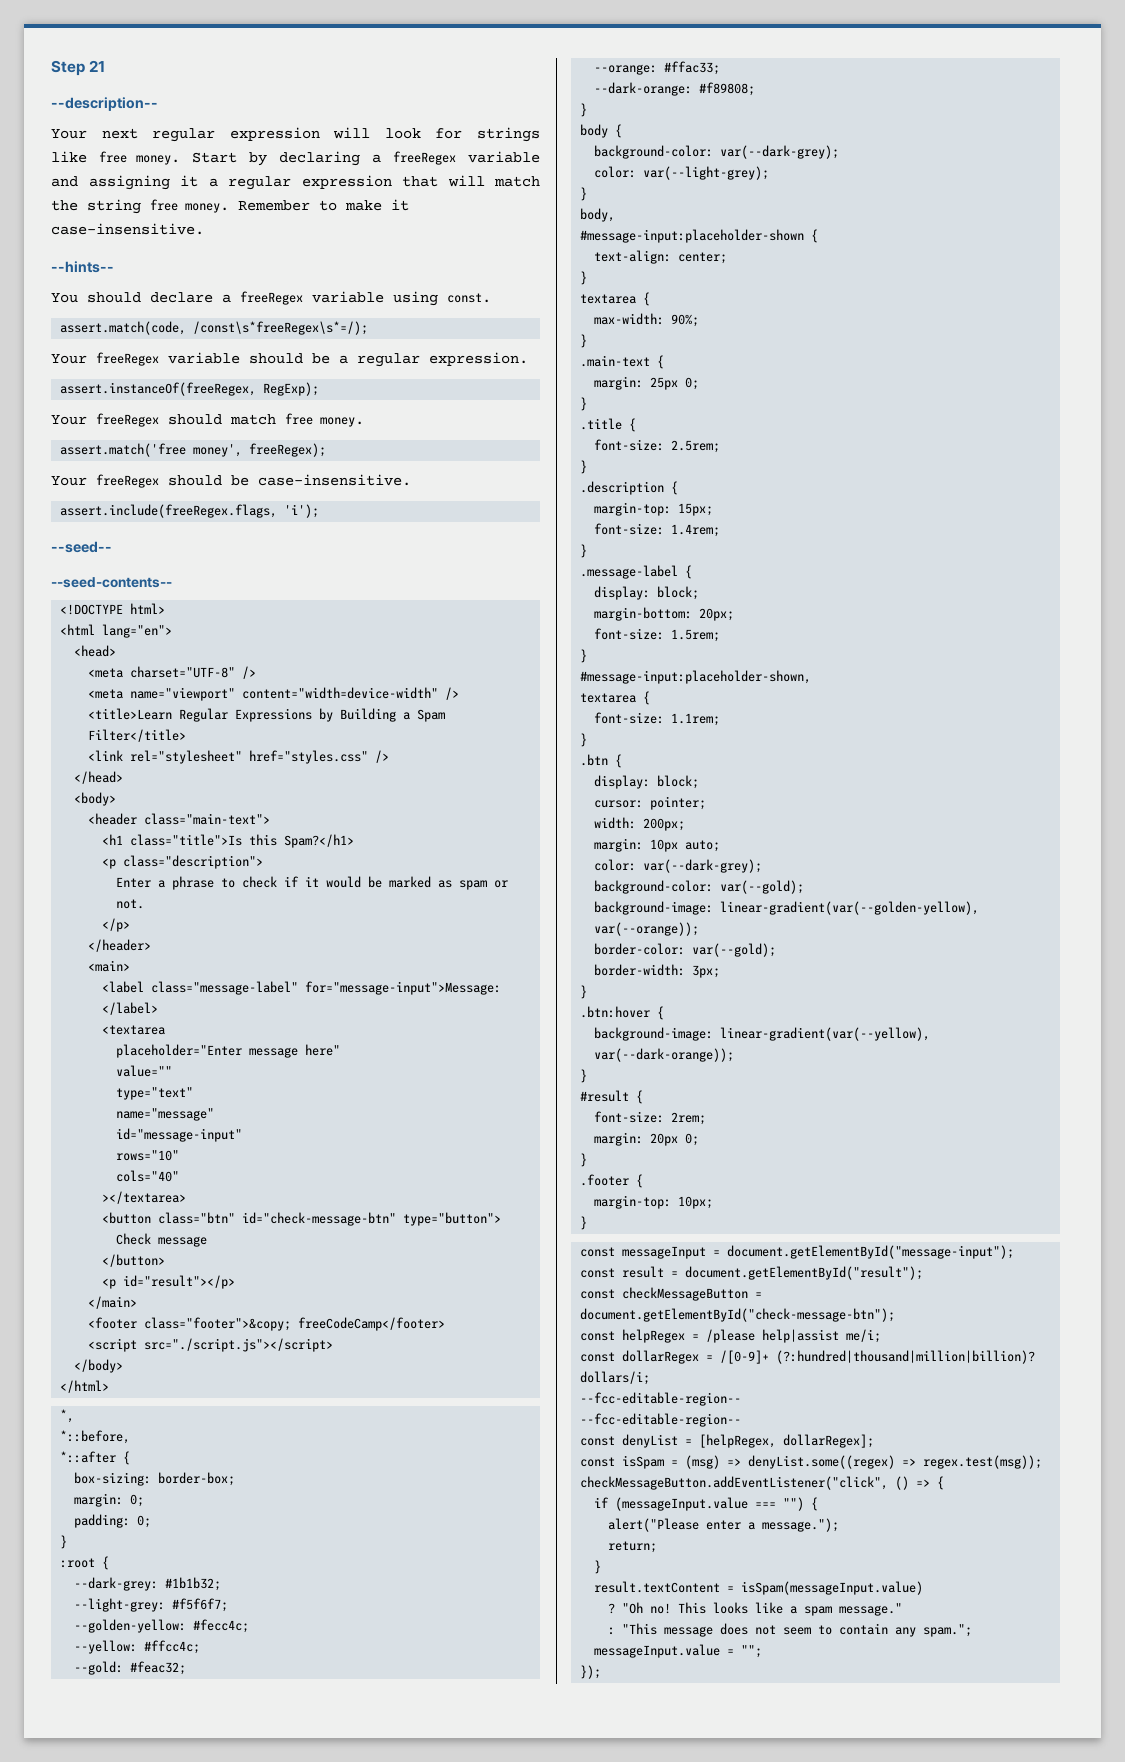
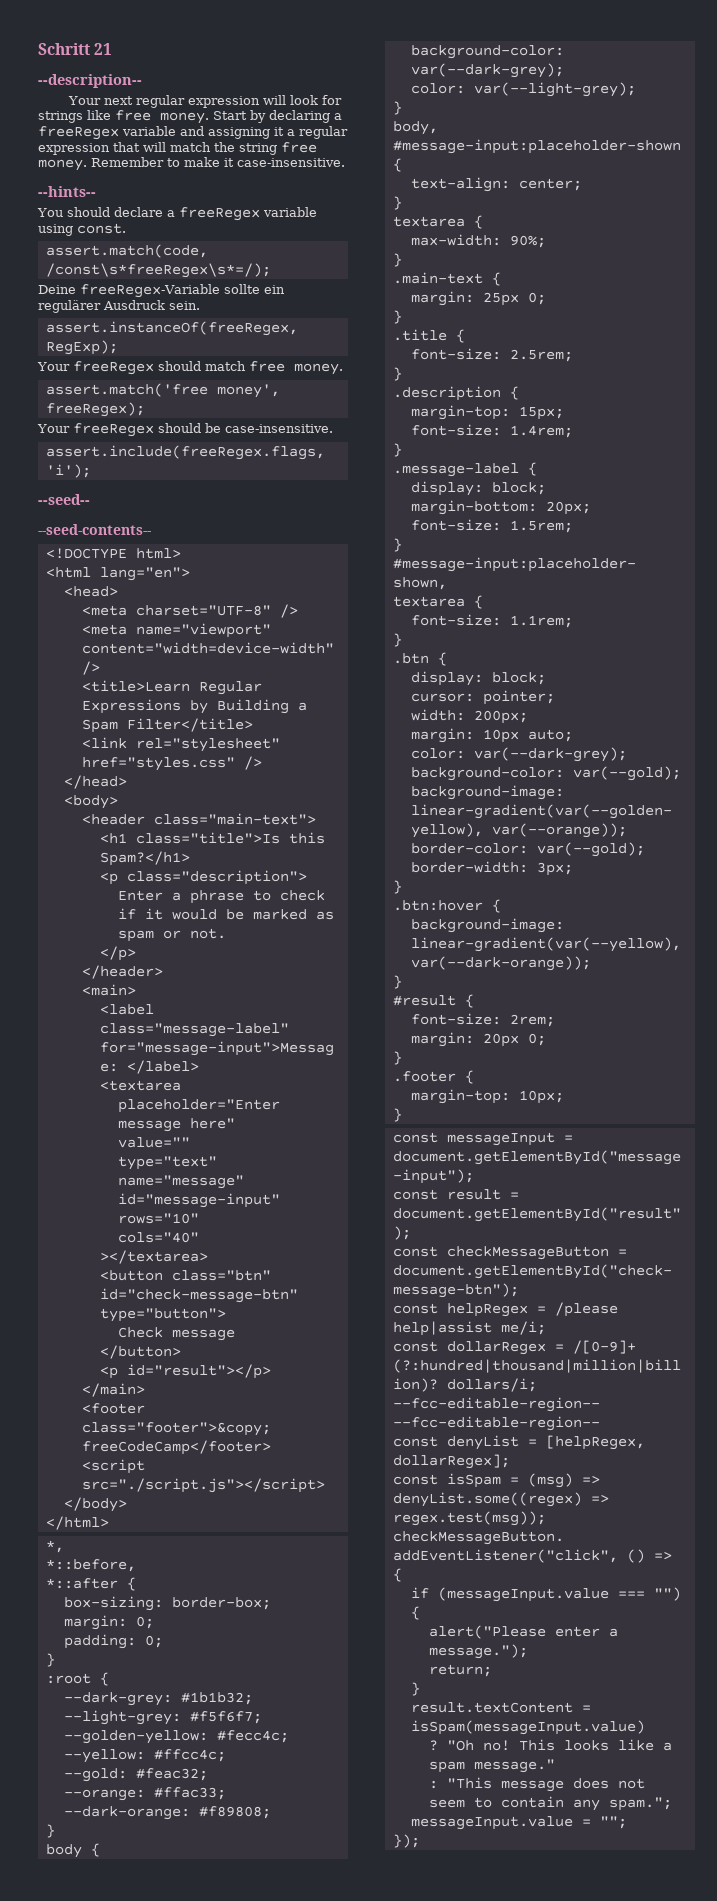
[51,60,85,76] Step -> [38,43,90,55] Schritt
[51,352,528,367] Your freeRegex variable should be a regular expression. -> [38,284,285,298] [38,300,200,313] Deine freeRegex-Variable sollte ein regulärer Ausdruck sein.

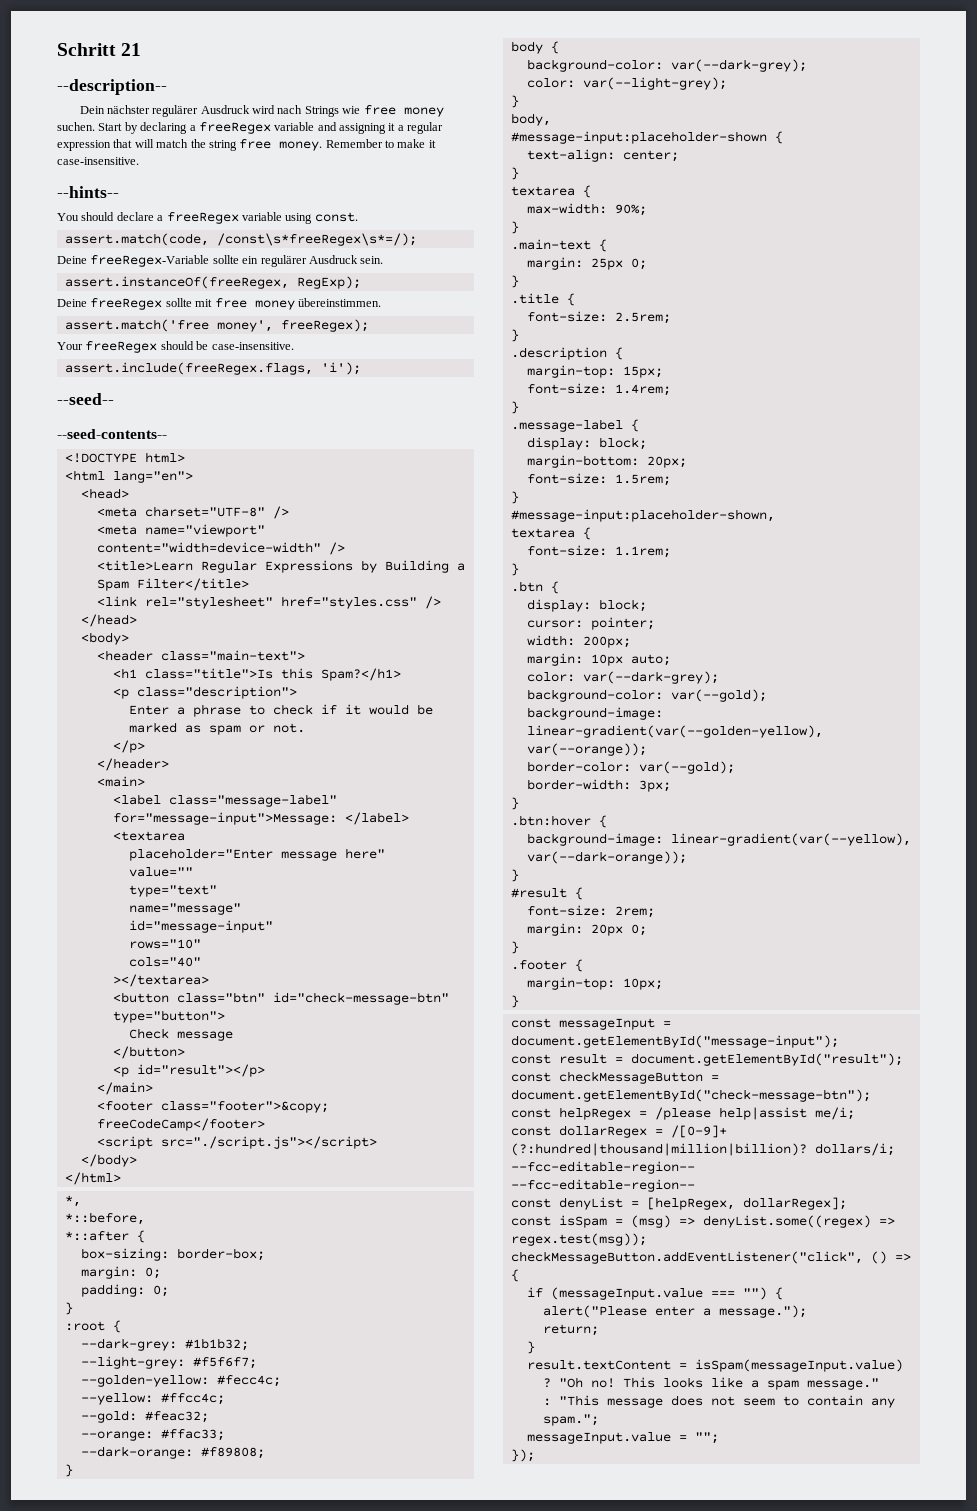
[68,95,342,108] [38,110,209,124] Your next regular expression will look for strings like free money. -> [79,105,444,117] [57,122,95,131] Dein nächster regulärer Ausdruck wird nach Strings wie free money suchen.
[37,361,343,375] Your freeRegex should match free money. -> [57,298,381,310] Deine freeRegex sollte mit free money übereinstimmen.

